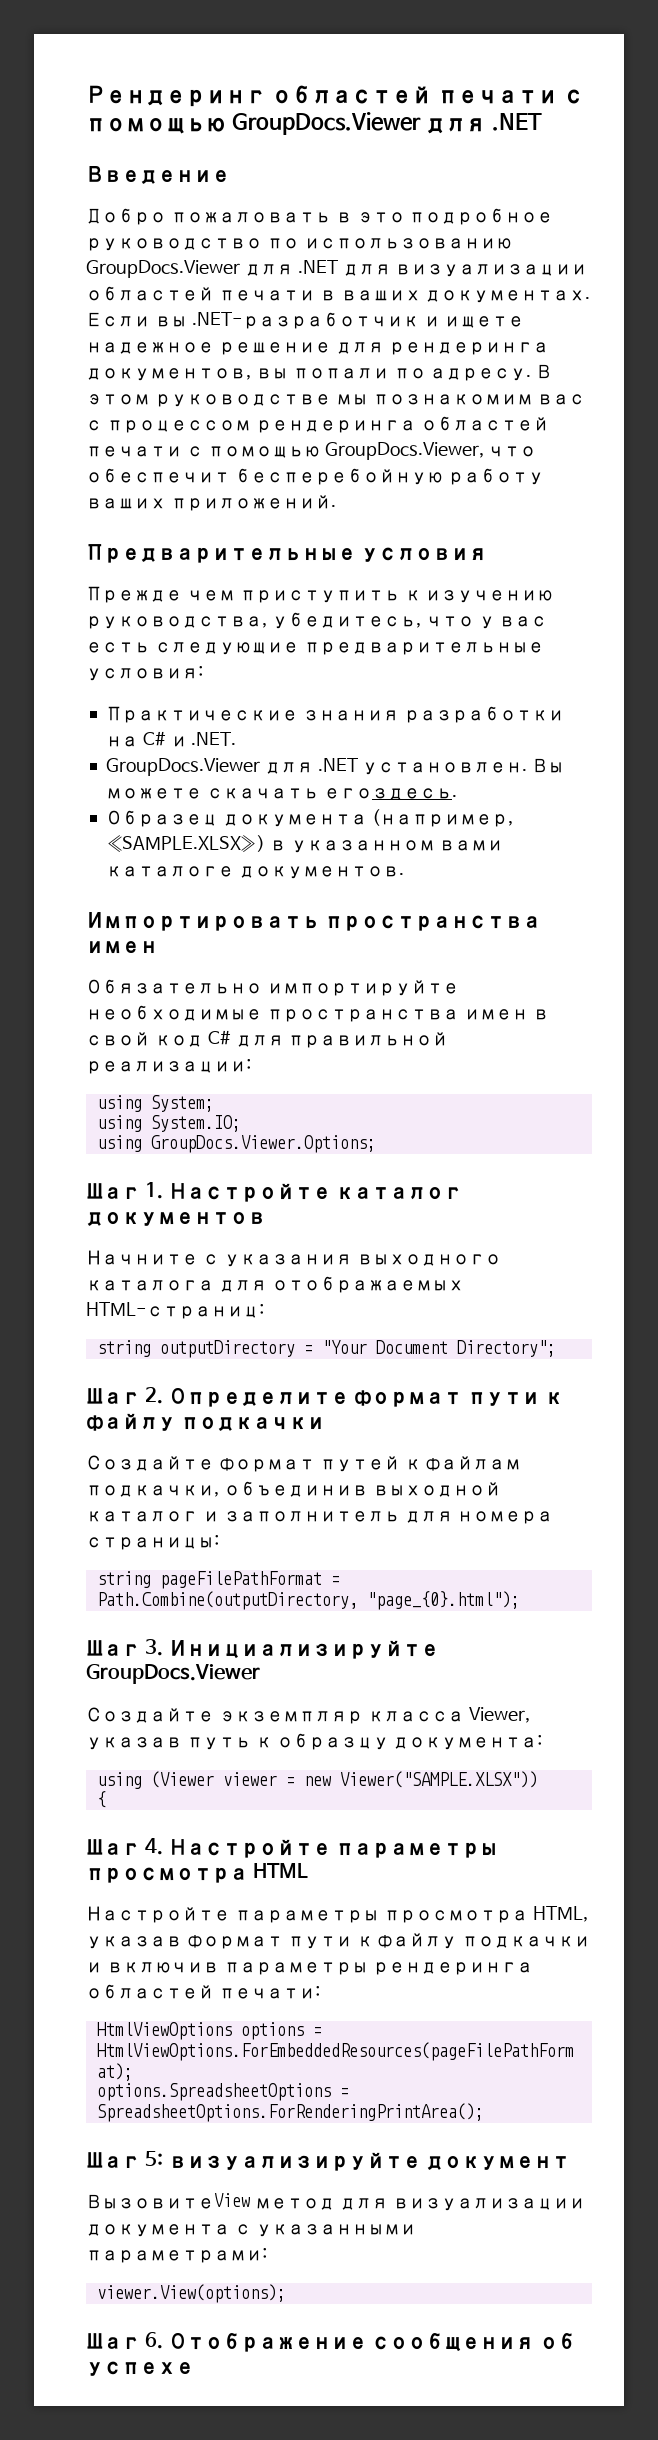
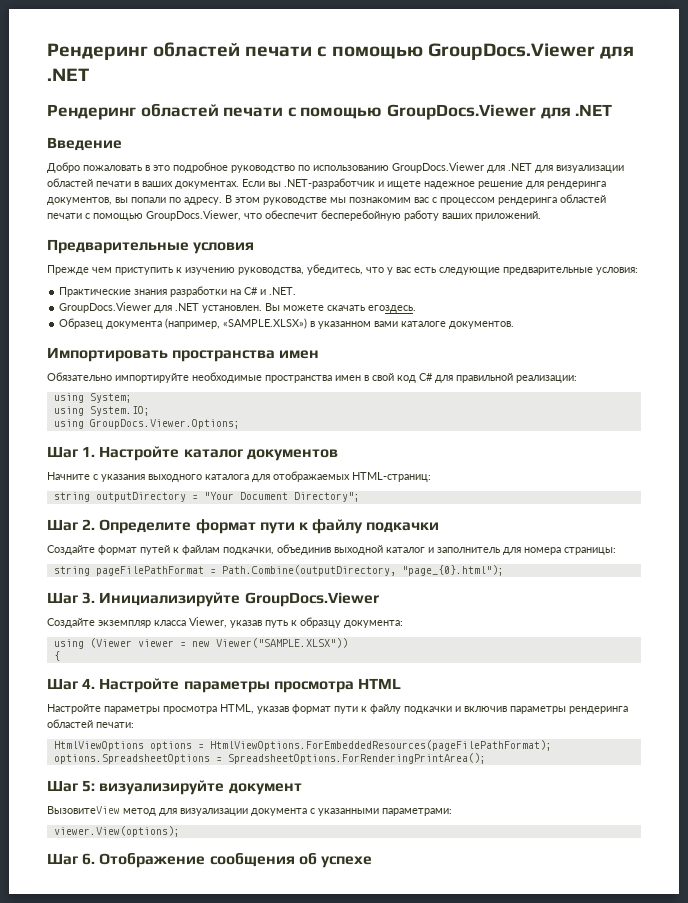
[86,85,584,107] [86,112,542,135] Рендеринг областей печати с помощью GroupDocs.Viewer для .NET -> [47,42,634,60] [47,68,89,81] [47,103,613,120] Рендеринг областей печати с помощью GroupDocs.Viewer для .NET // Рендеринг областей печати с помощью GroupDocs.Viewer для .NET

